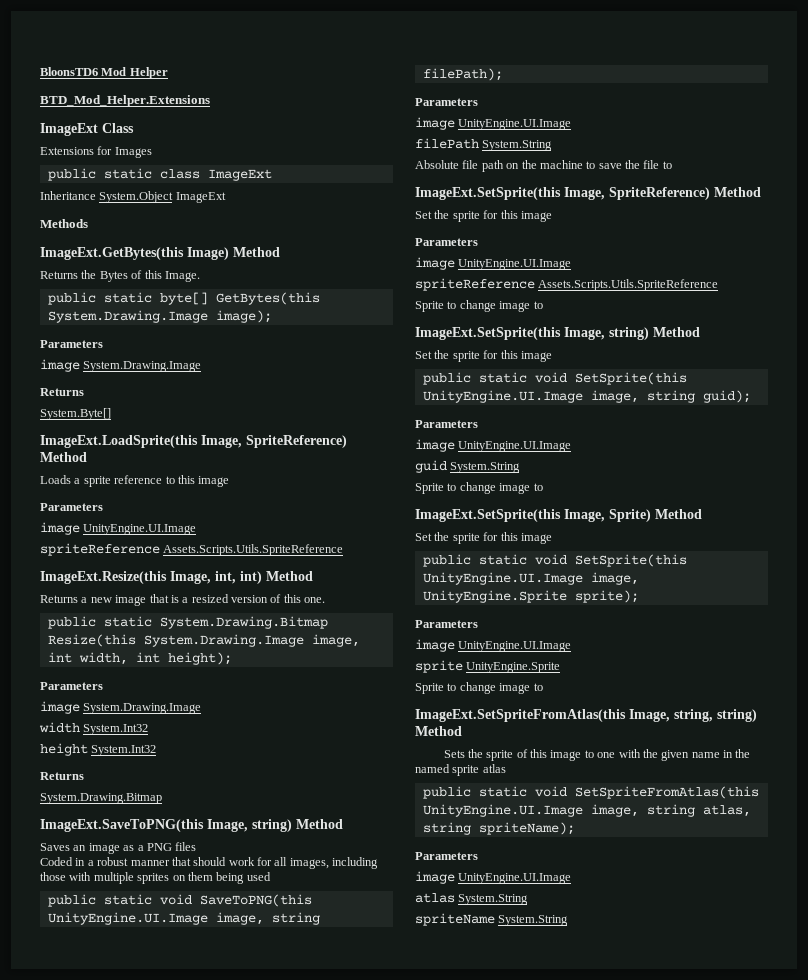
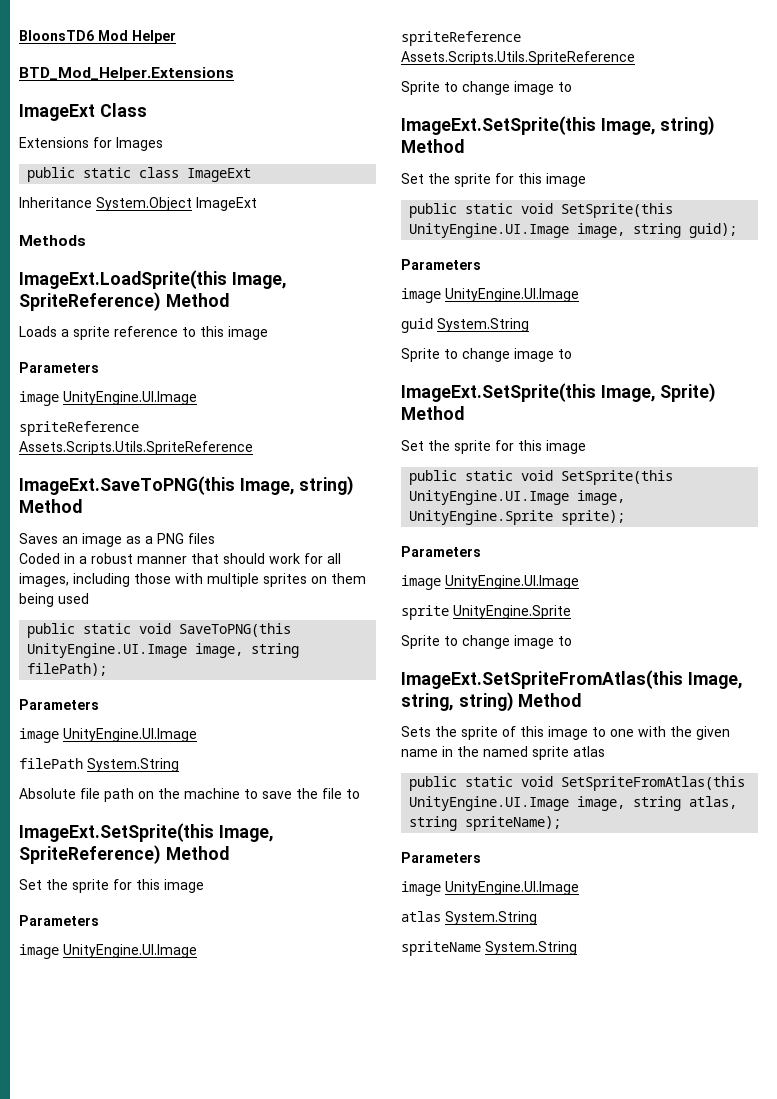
[40,247,280,260] [40,270,200,282] [47,292,320,305] [47,310,272,323] [40,340,103,348] [40,359,202,372] [40,388,84,396] [40,408,111,420] // ImageExt.GetBytes(this Image) Method // Returns the Bytes of this Image. // public static byte[] GetBytes(this System.Drawing.Image image); // Parameters // image System.Drawing.Image // Returns // System.Byte[] -> (86, 240) none
[40,571,313,584] [40,594,326,606] [47,616,328,629] [47,634,360,647] [47,652,232,665] [40,682,103,690] [40,701,202,714] [39,722,149,735] [40,743,157,756] [40,772,84,780] [40,793,162,804] // ImageExt.Resize(this Image, int, int) Method // Returns a new image that is a resized version of this one. // public static System.Drawing.Bitmap Resize(this System.Drawing.Image image, int width, int height); // Parameters // image System.Drawing.Image // width System.Int32 // height System.Int32 // Returns // System.Drawing.Bitmap -> (253, 448) none

